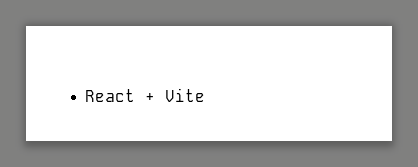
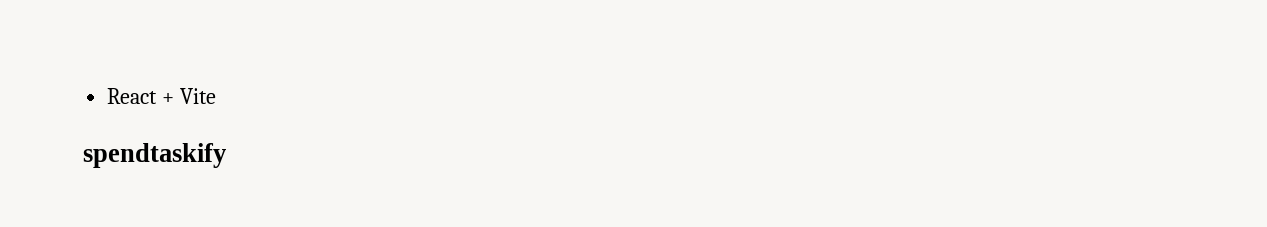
(206, 95) none -> [83,143,226,168] // spendtaskify

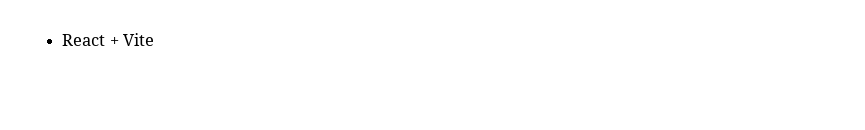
[83,143,226,168] // spendtaskify -> (155, 39) none

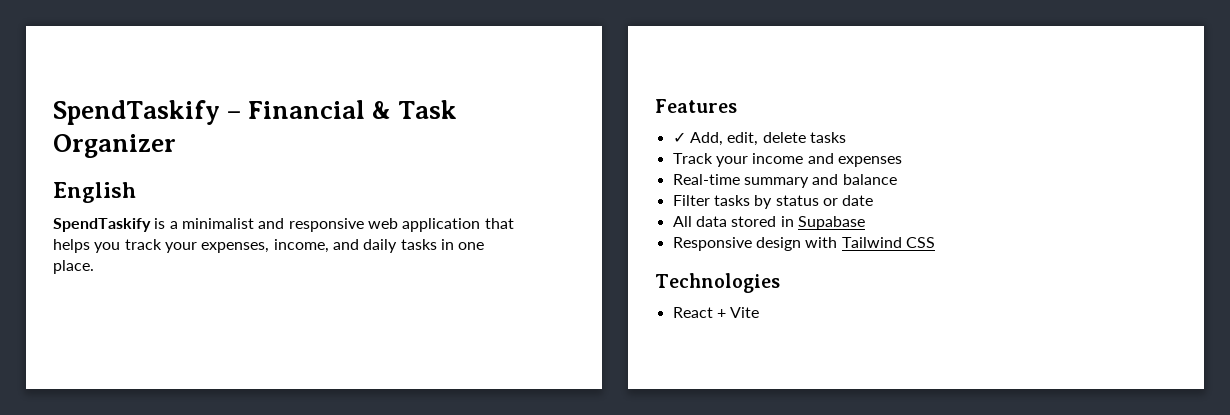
(62, 40) none -> [53,100,458,125] [53,134,176,158] [53,182,136,203] [53,218,514,232] [53,239,485,253] [53,260,94,274] [655,99,737,113] [672,132,846,146] [672,153,902,167] [672,174,897,188] [672,195,874,209] [672,216,865,230] [672,237,935,251] [655,273,780,293] SpendTaskify – Financial & Task Organizer // English // SpendTaskify is a minimalist and responsive web application that helps you track your expenses, income, and daily tasks in one place. // Features // ✓ Add, edit, delete tasks // Track your income and expenses // Real-time summary and balance // Filter tasks by status or date // All data stored in Supabase // Responsive design with Tailwind CSS // Technologies //

